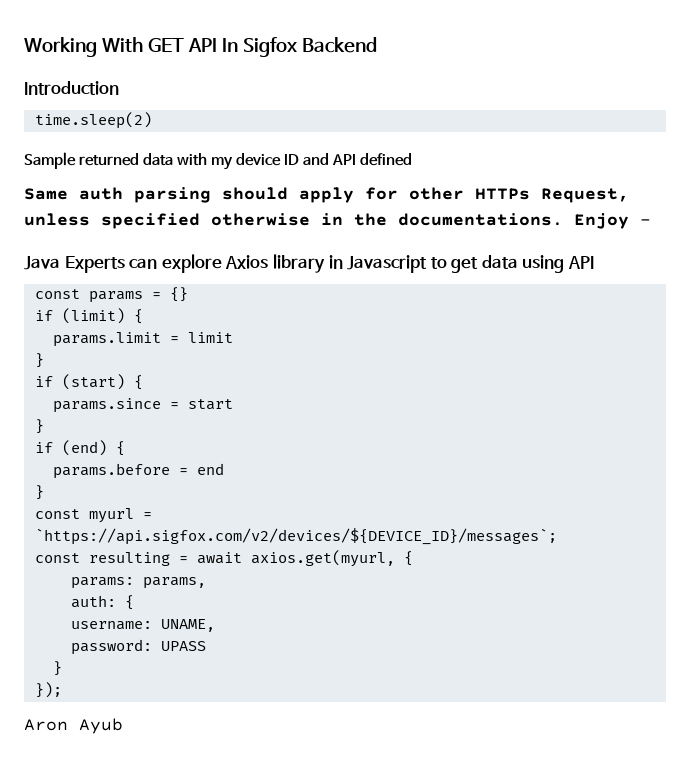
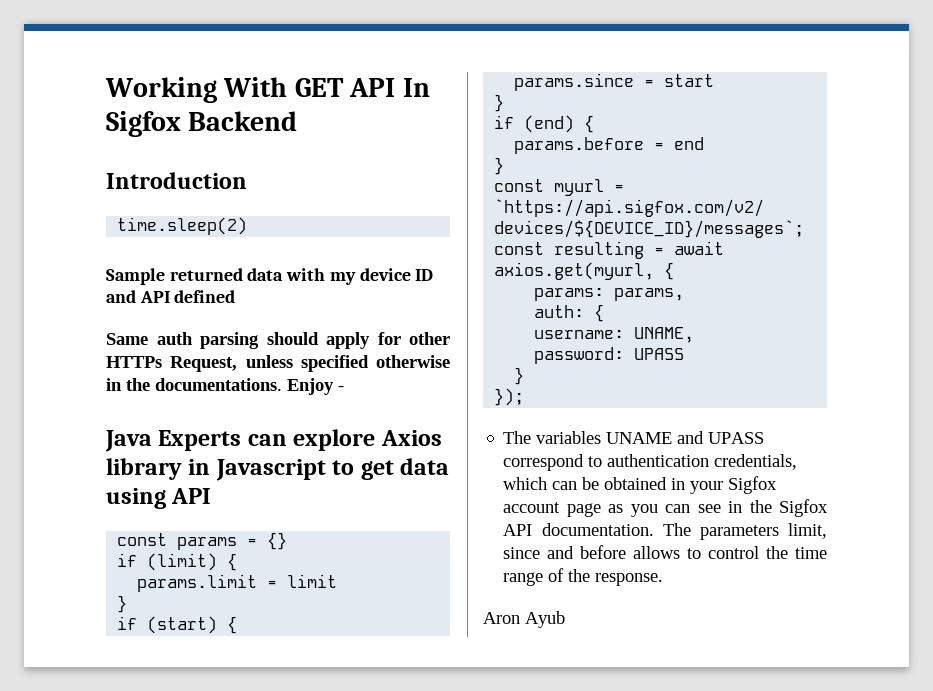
(62, 690) none -> [503,431,765,444] [503,454,798,471] [503,476,778,494] [503,499,828,517] [503,523,827,540] [503,545,827,559] [503,568,664,586] // The variables UNAME and UPASS correspond to authentication credentials, which can be obtained in your Sigfox account page as you can see in the Sigfox API documentation. The parameters limit, since and before allows to control the time range of the response.

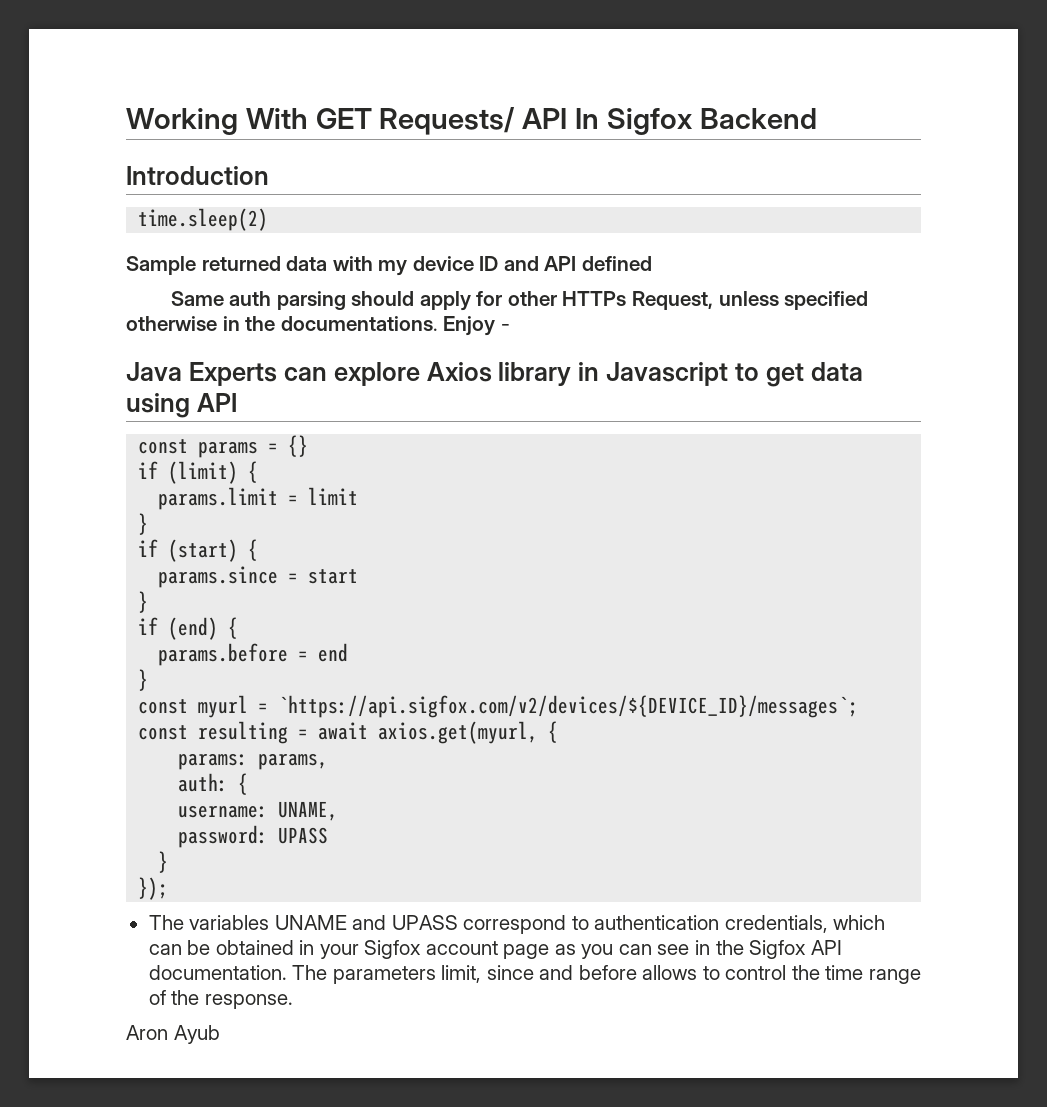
(344, 87) none -> [379,107,516,135] Requests/

